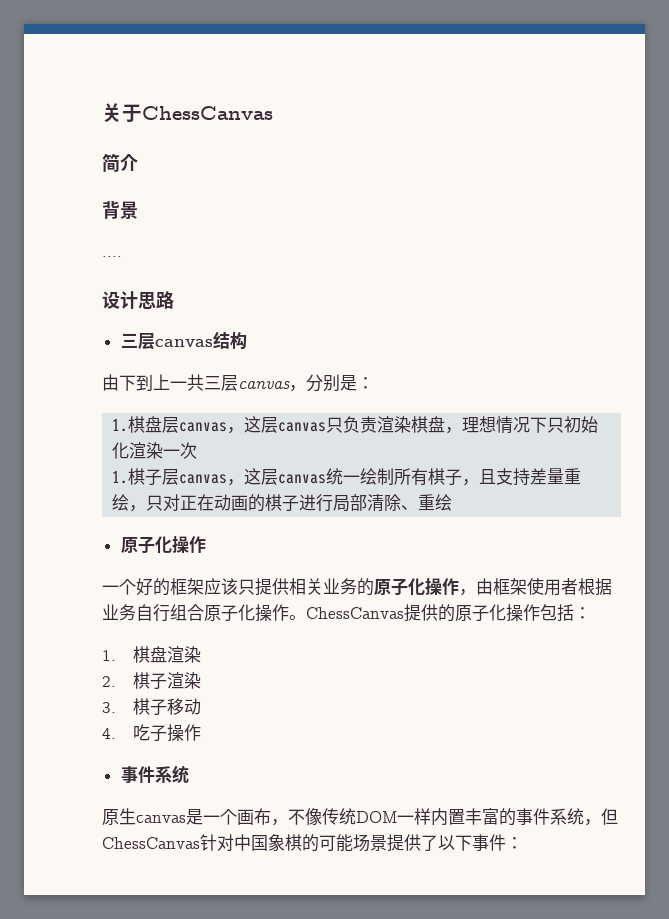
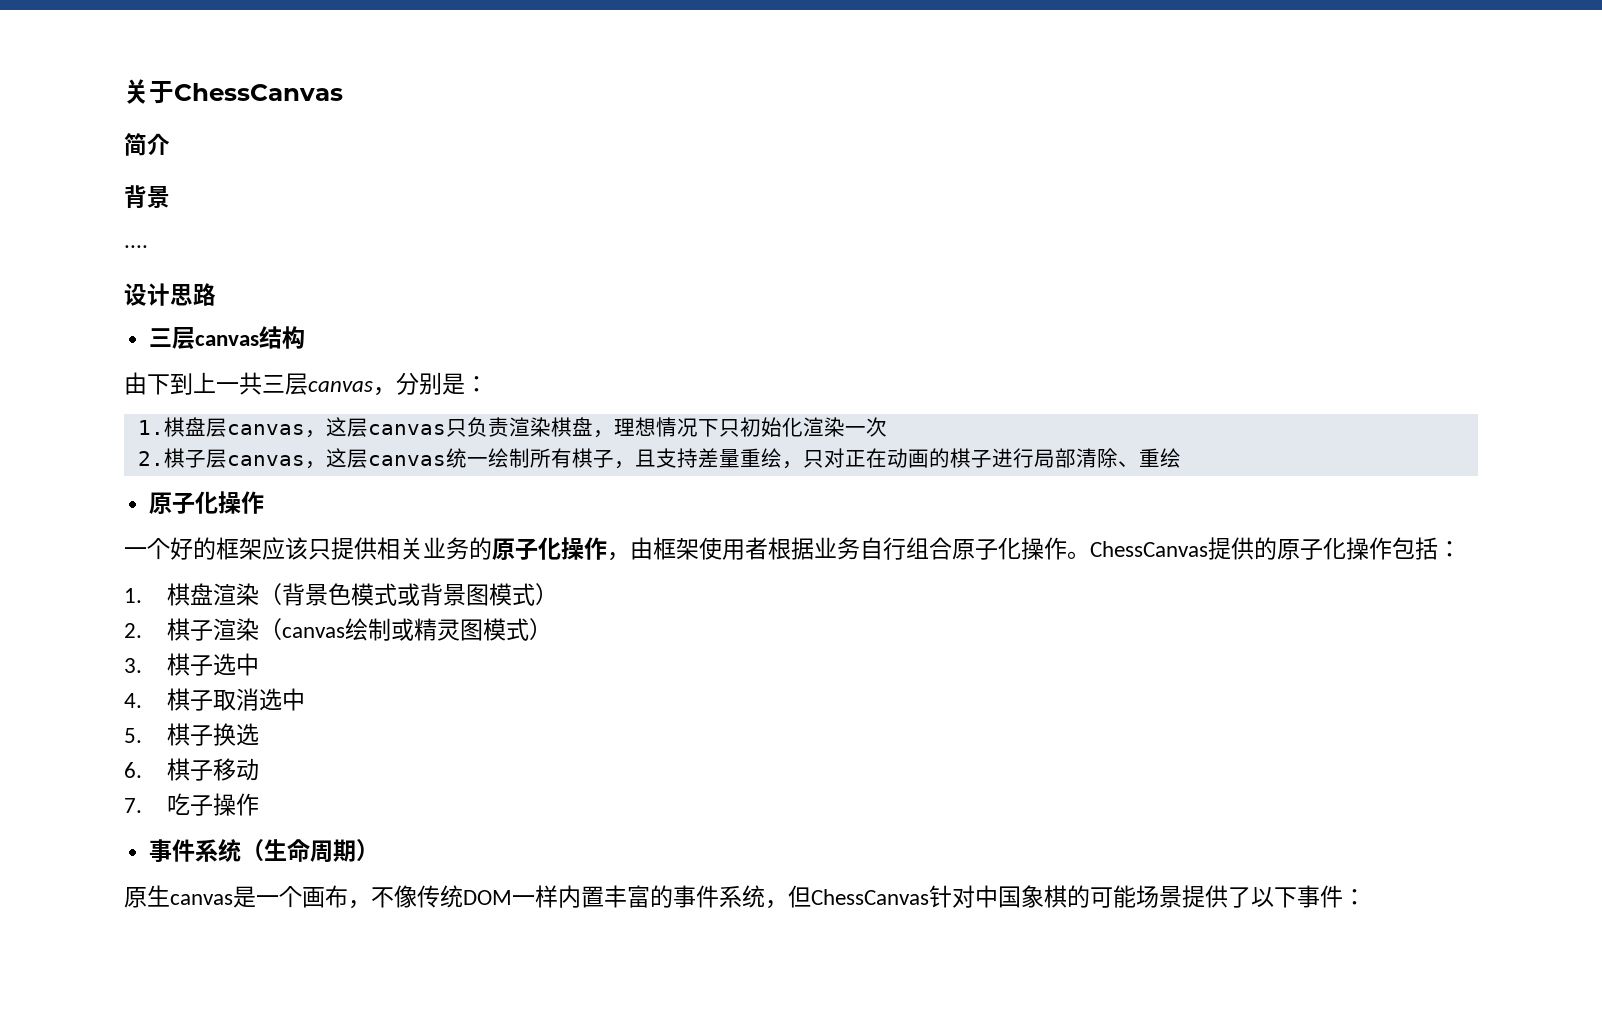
[112,471,129,484] 1. -> [137,451,164,466] 2.
[102,672,201,690] [102,702,116,713] // 2.棋子渲染 // 3. -> [258,583,558,606] [124,618,552,641] [124,653,259,676] [124,688,305,711] [124,723,259,746] [124,762,142,778] （背景色模式或背景图模式） // 2.棋子渲染（canvas绘制或精灵图模式） // 3.棋子选中 // 4.棋子取消选中 // 5.棋子换选 // 6.
[102,728,116,739] 4. -> [124,798,142,813] 7.
(189, 774) none -> [241,839,380,862] （生命周期）

